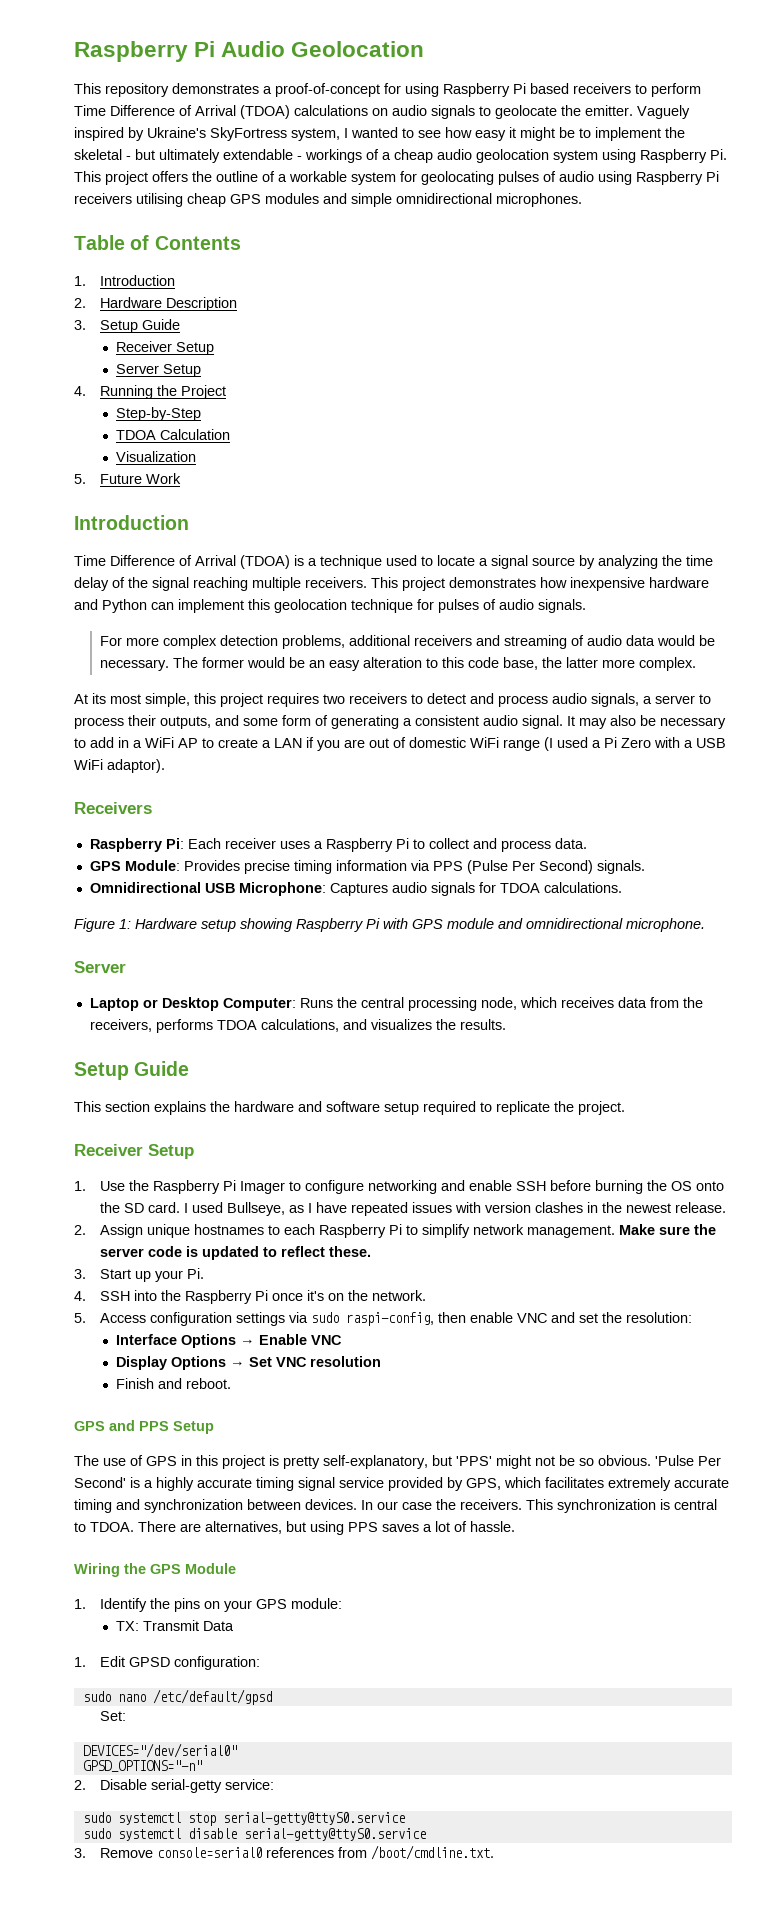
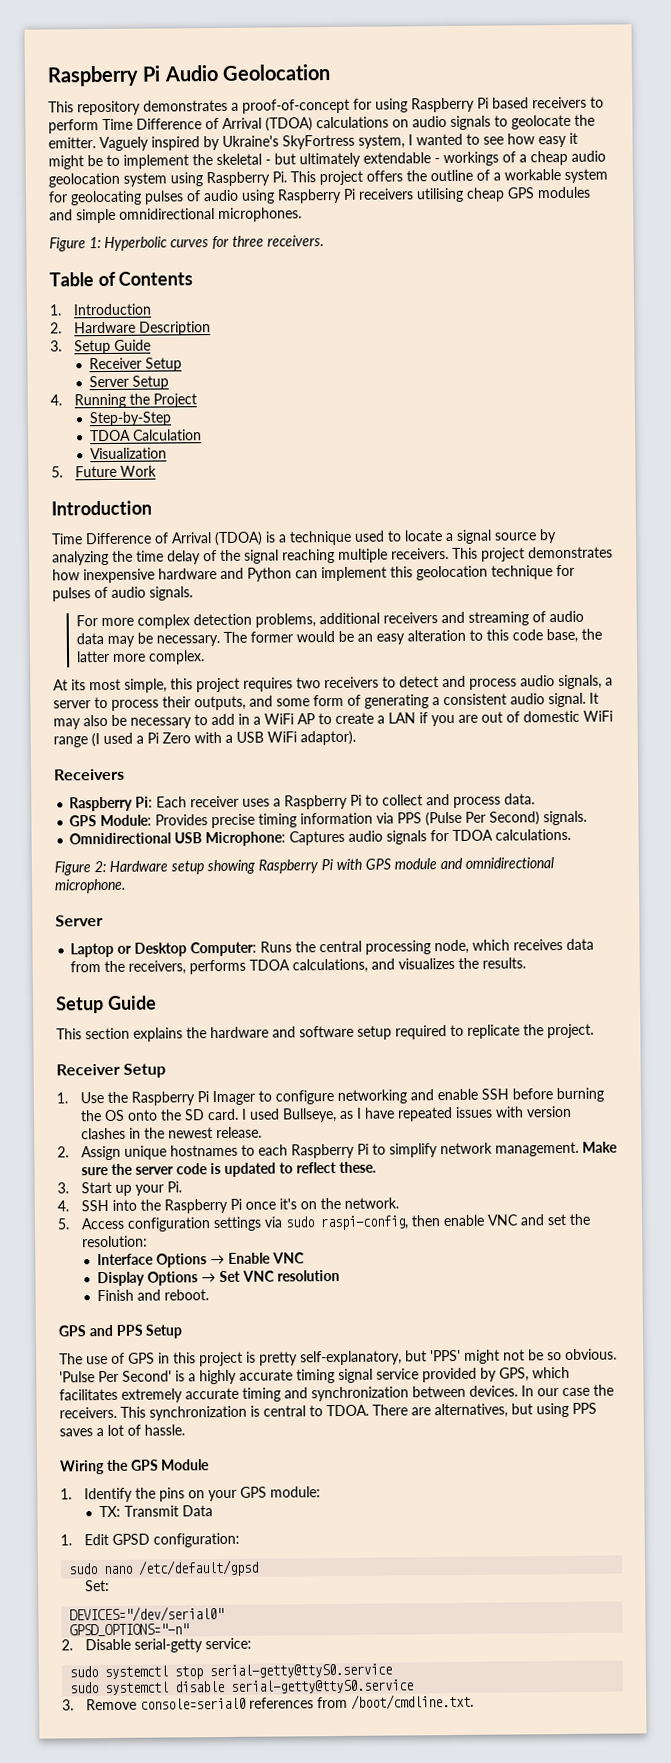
(582, 200) none -> [49,235,324,252] // Figure 1: Hyperbolic curves for three receivers.
[656,635,695,646] would -> [106,635,135,647] may
[119,919,131,929] 1: -> [94,861,106,873] 2:

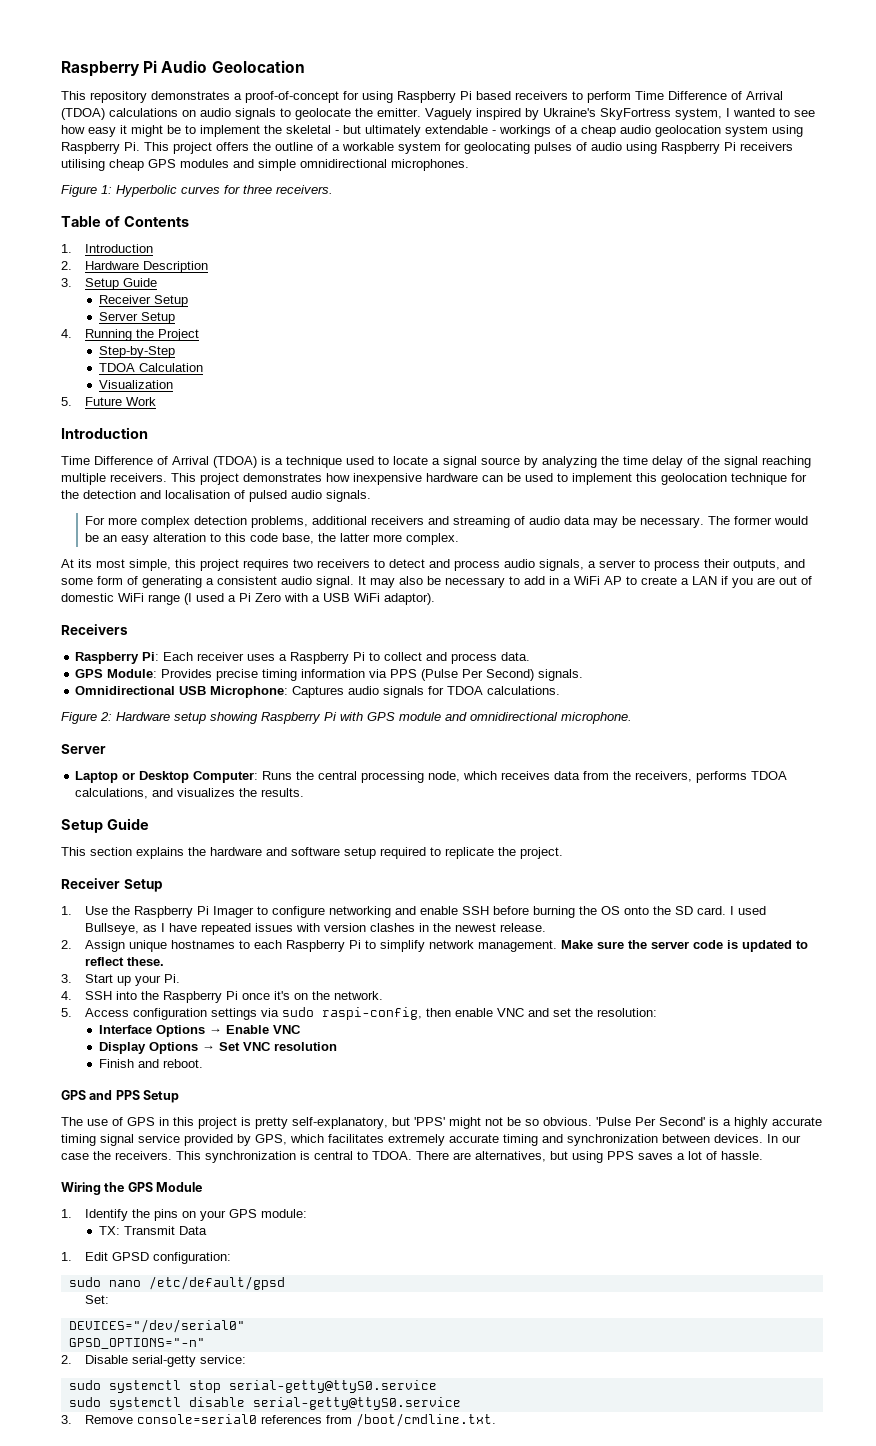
[220,567,318,582] and Python can -> [482,473,568,482] can be used to
[52,586,108,602] pulses of -> [61,490,287,502] the detection and localisation of pulsed

